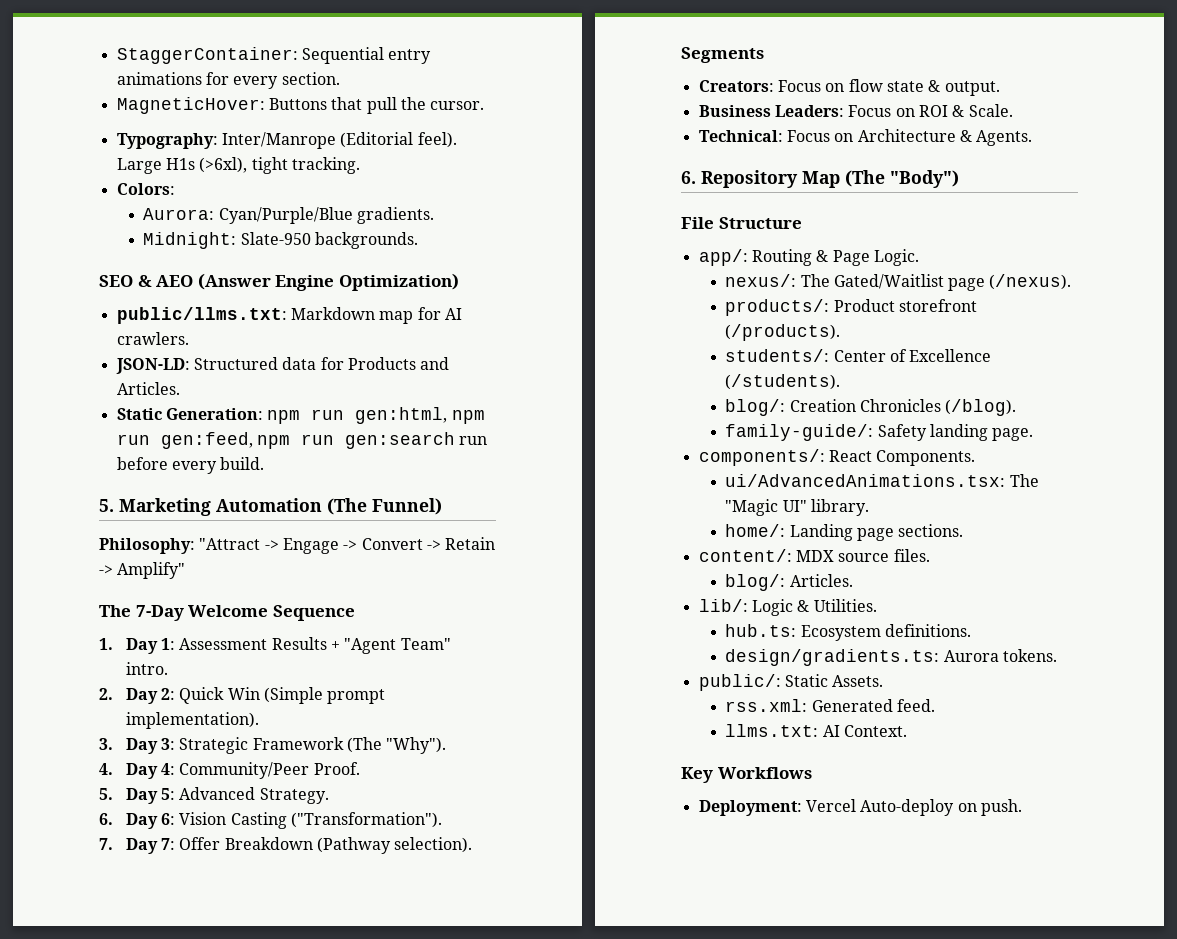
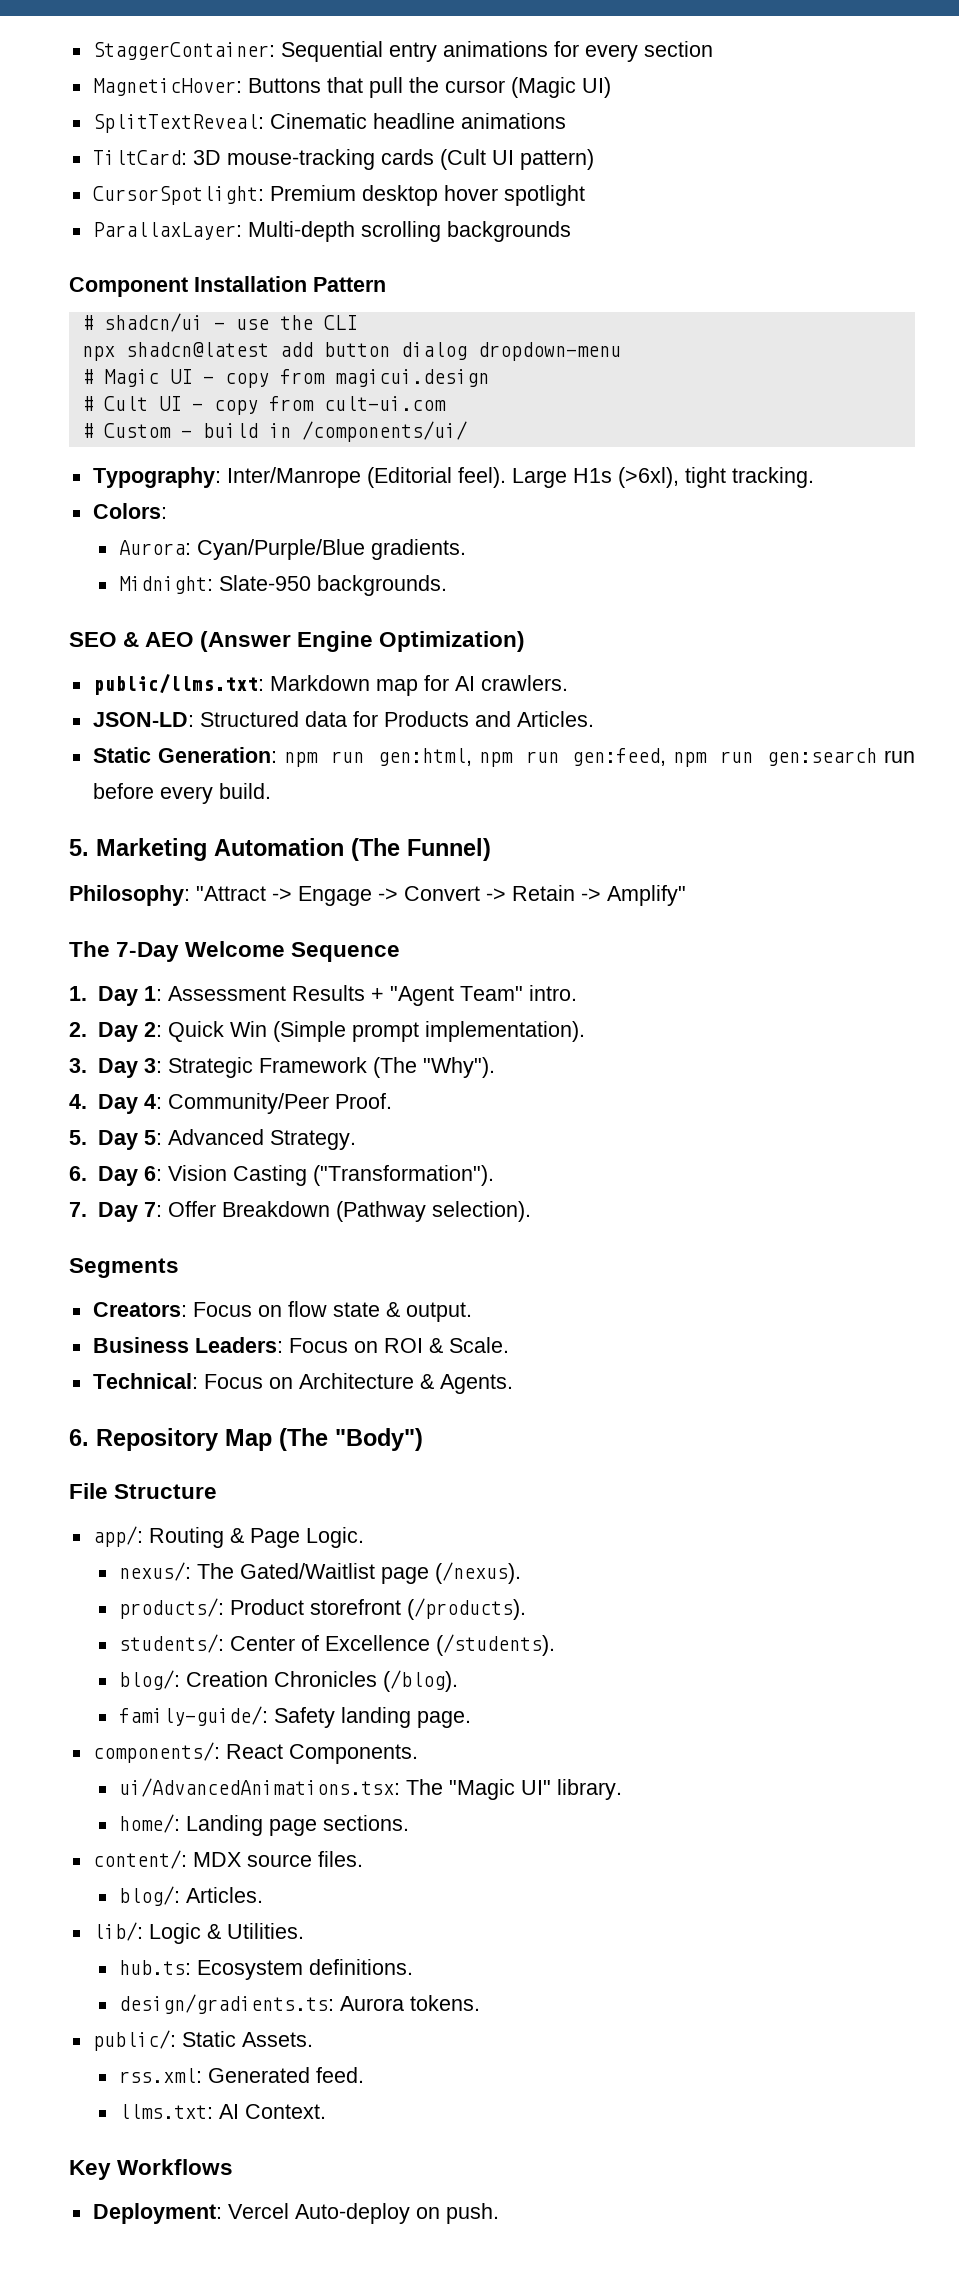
[281,72,340,85] section. -> [643,41,713,57] section
[430,101,485,110] cursor. -> [444,77,611,98] [92,113,566,133] [92,149,594,170] [92,185,585,206] [92,221,571,242] [69,276,386,297] [81,313,357,332] [81,342,621,361] [81,369,489,388] [81,396,446,415] [81,421,467,442] cursor (Magic UI) // SplitTextReveal: Cinematic headline animations // TiltCard: 3D mouse-tracking cards (Cult UI pattern) // CursorSpotlight: Premium desktop hover spotlight // ParallaxLayer: Multi-depth scrolling backgrounds // Component Installation Pattern // # shadcn/ui - use the CLI // npx shadcn@latest add button dialog dropdown-menu // # Magic UI - copy from magicui.design // # Cult UI - copy from cult-ui.com // # Custom - build in /components/ui/

